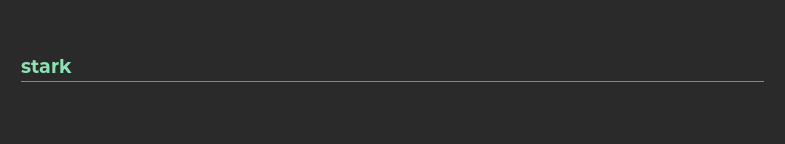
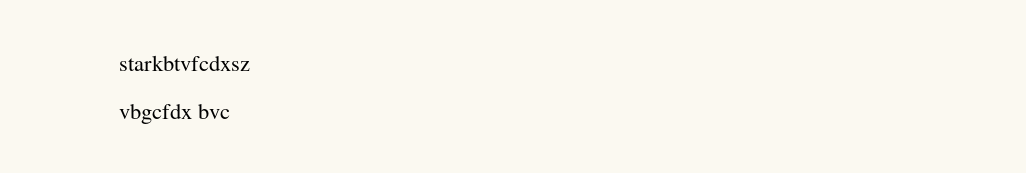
[21,59,72,73] stark -> [119,55,250,71] [119,103,231,124] starkbtvfcdxsz // vbgcfdx bvc

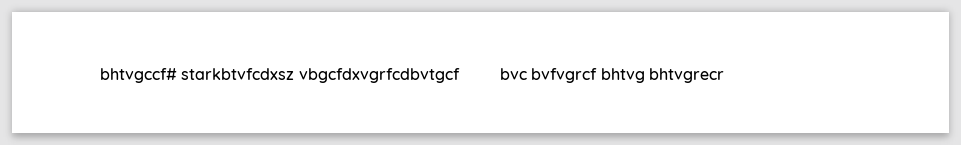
(119, 63) none -> [100,68,177,83] bhtvgccf#
[119,103,231,124] // vbgcfdx bvc -> [298,68,724,83] vbgcfdxvgrfcdbvtgcf bvc bvfvgrcf bhtvg bhtvgrecr

